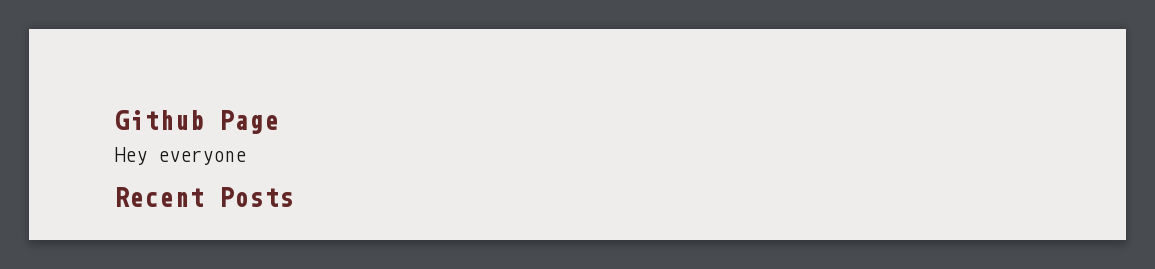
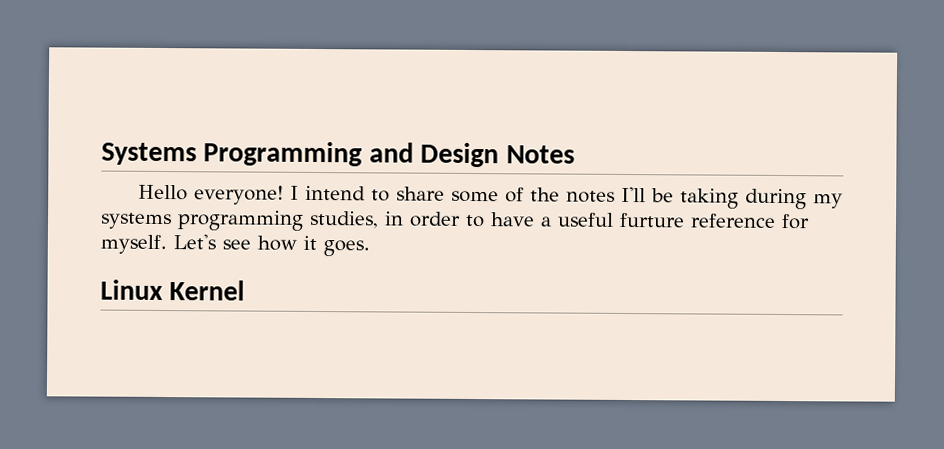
[114,110,279,134] [114,147,246,165] [114,187,294,207] Github Page // Hey everyone // Recent Posts -> [101,141,575,168] [137,184,843,210] [100,210,810,231] [100,234,370,257] [100,279,246,301] Systems Programming and Design Notes // Hello everyone! I intend to share some of the notes I'll be taking during my systems programming studies, in order to have a useful furture reference for myself. Let's see how it goes. // Linux Kernel

